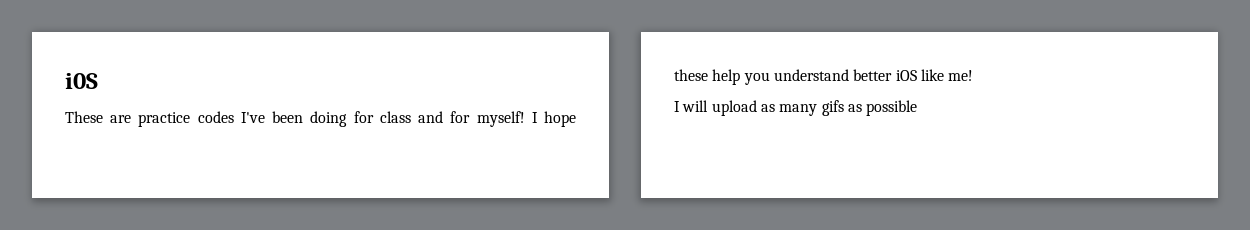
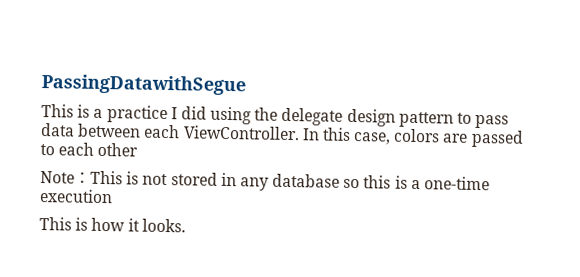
[65,73,98,89] [65,111,576,127] [674,69,974,85] [674,100,918,116] i0S // These are practice codes I've been doing for class and for myself! I hope these help you understand better iOS like me! // I will upload as many gifs as possible -> [41,74,246,96] [41,104,510,129] [41,123,524,148] [40,142,139,157] [40,170,491,191] [39,188,113,204] [39,216,186,233] PassingDatawithSegue // This is a practice I did using the delegate design pattern to pass data between each ViewController. In this case, colors are passed to each other // Note：This is not stored in any database so this is a one-time execution // This is how it looks.

